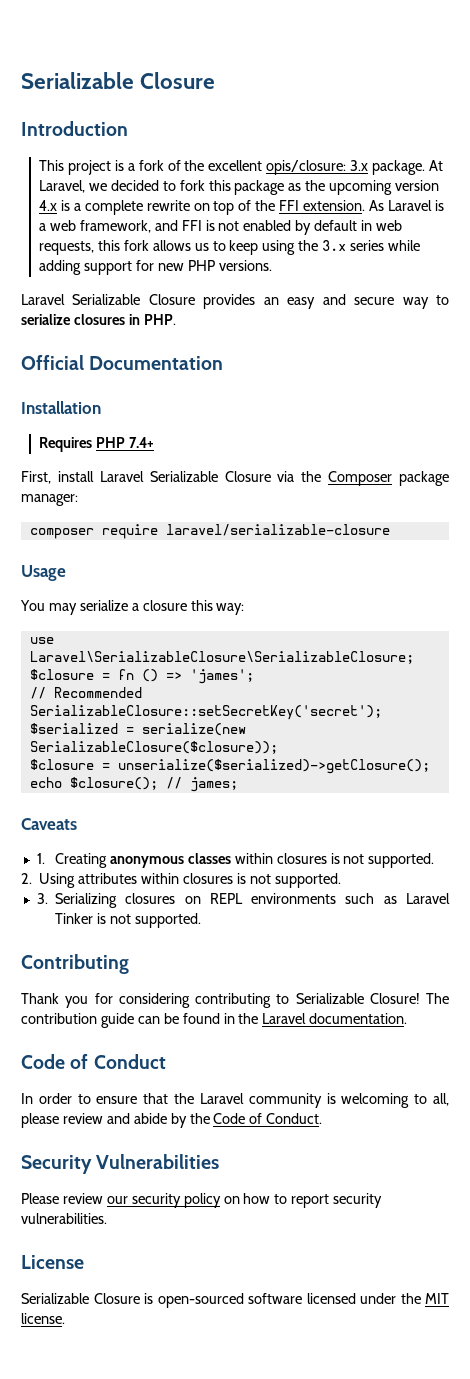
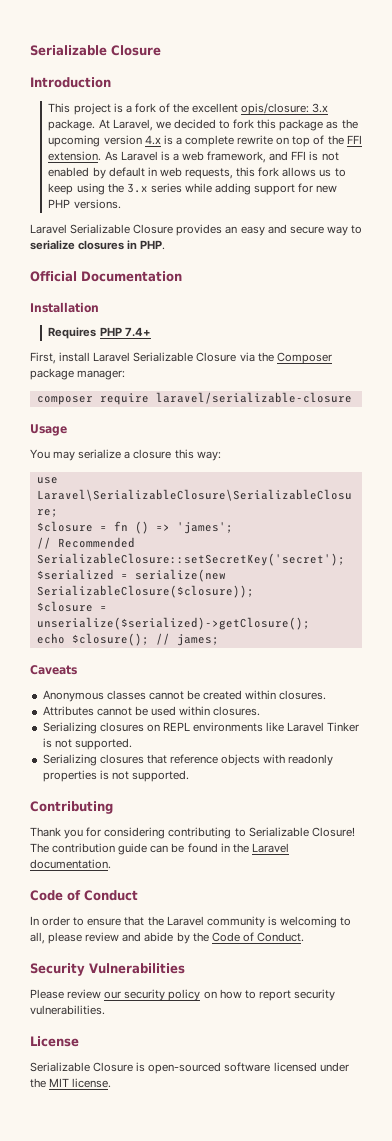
[36,853,435,868] [21,873,341,888] [36,893,48,904] 1. Creating anonymous classes within closures is not supported. // 2. Using attributes within closures is not supported. // 3. -> [42,690,327,702] [42,706,261,716] Anonymous classes cannot be created within closures. // Attributes cannot be used within closures. //
[345,893,397,904] such as -> [266,722,285,732] like
(201, 920) none -> [42,754,334,766] [42,770,189,782] // Serializing closures that reference objects with readonly properties is not supported.

